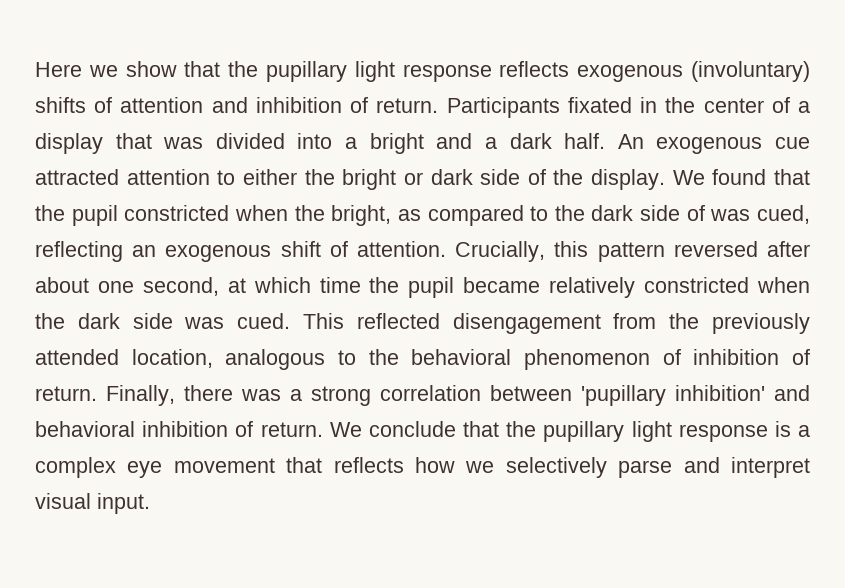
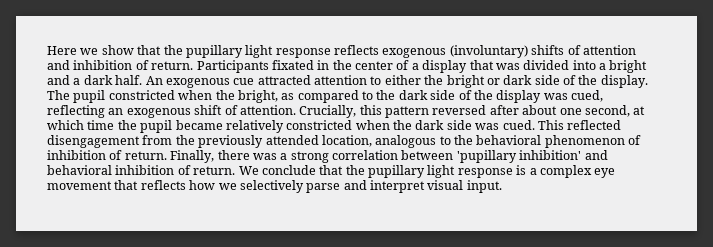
[672,169,810,185] [35,205,65,221] We found that the -> [47,90,70,100] The
(705, 213) none -> [473,90,542,103] the display

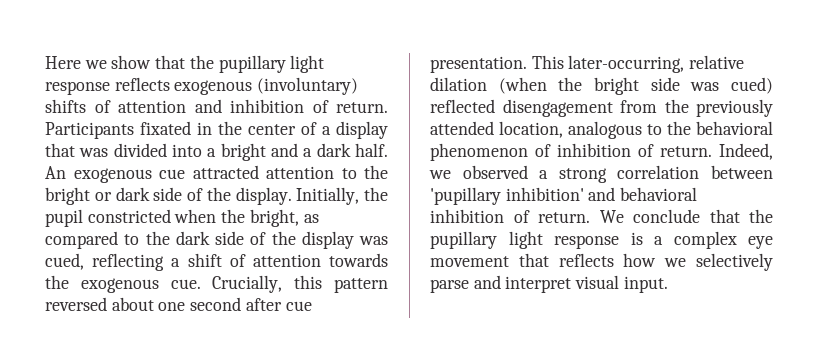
[384,75,421,85] either -> (357, 173) none
[47,90,70,100] The -> [296,187,388,205] Initially, the
[108,105,296,118] an exogenous shift of attention. -> [171,253,388,267] [45,275,201,293] a shift of attention towards the exogenous cue.
[489,105,519,115] after -> (107, 304) none
[584,105,646,117] [47,120,564,133] second, at which time the pupil became relatively constricted when the dark side was cued. This -> [190,297,312,311] [430,55,745,73] [430,77,773,95] second after cue presentation. This later-occurring, relative dilation (when the bright side was cued)
[170,150,277,163] Finally, there was -> [719,143,773,160] [429,165,528,179] Indeed, we observed

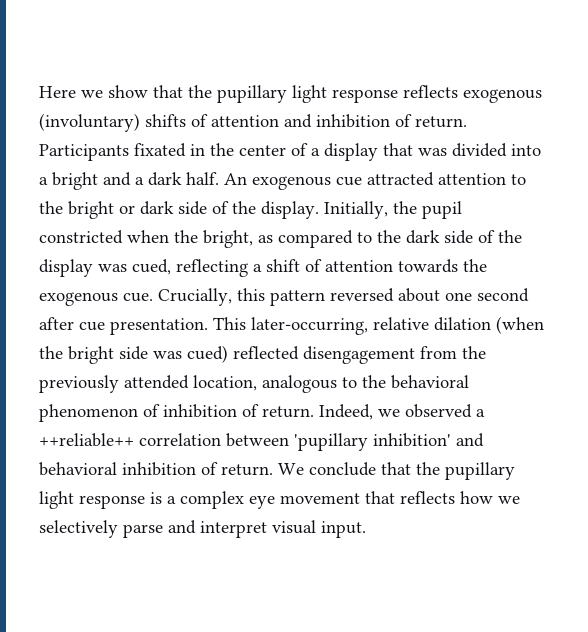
[558,168,607,183] strong -> [39,433,134,447] ++reliable++

